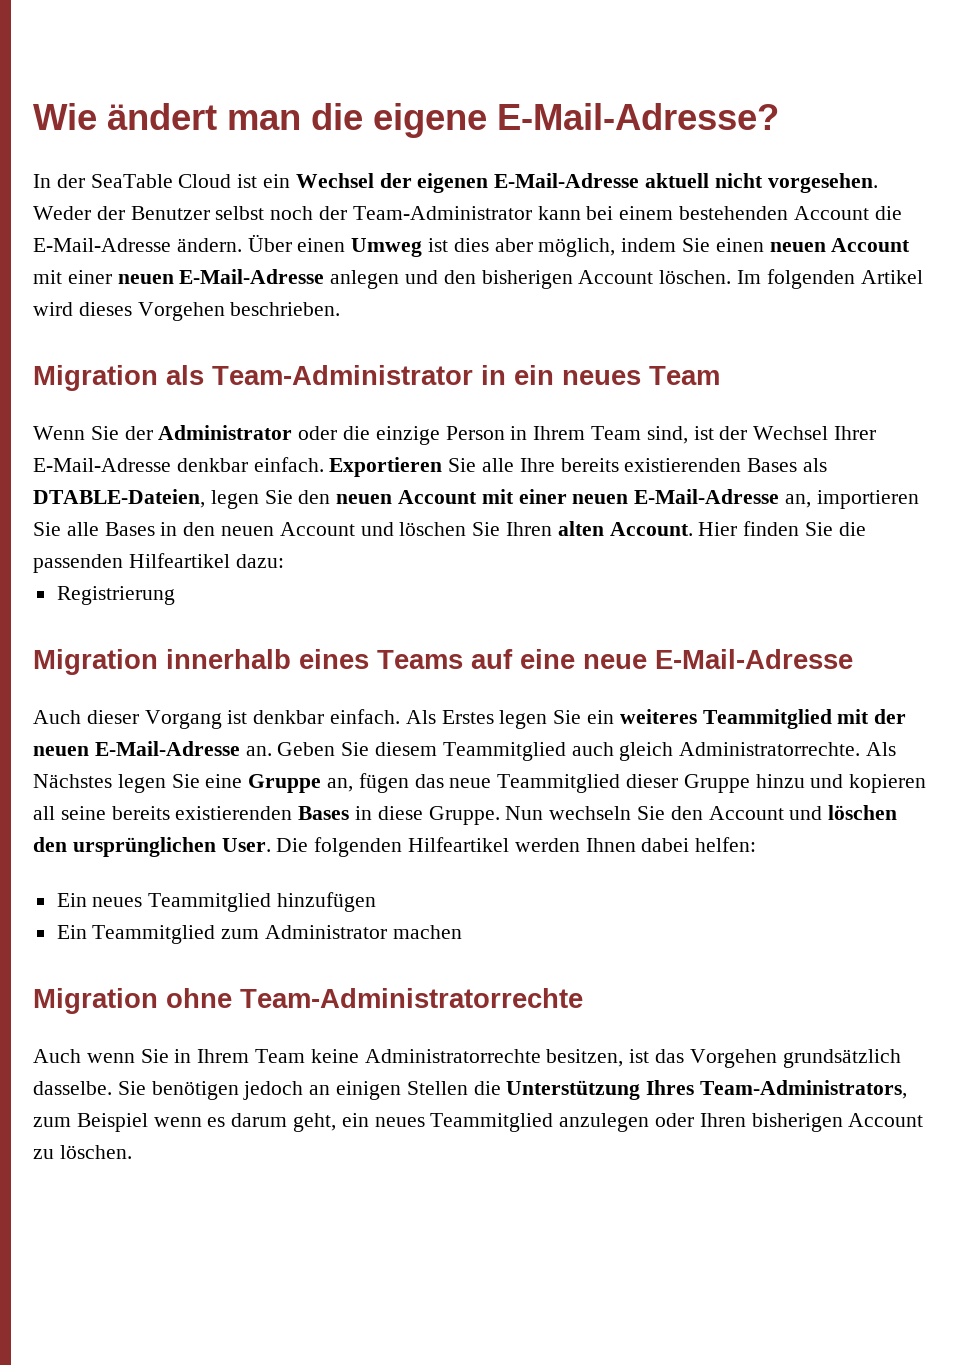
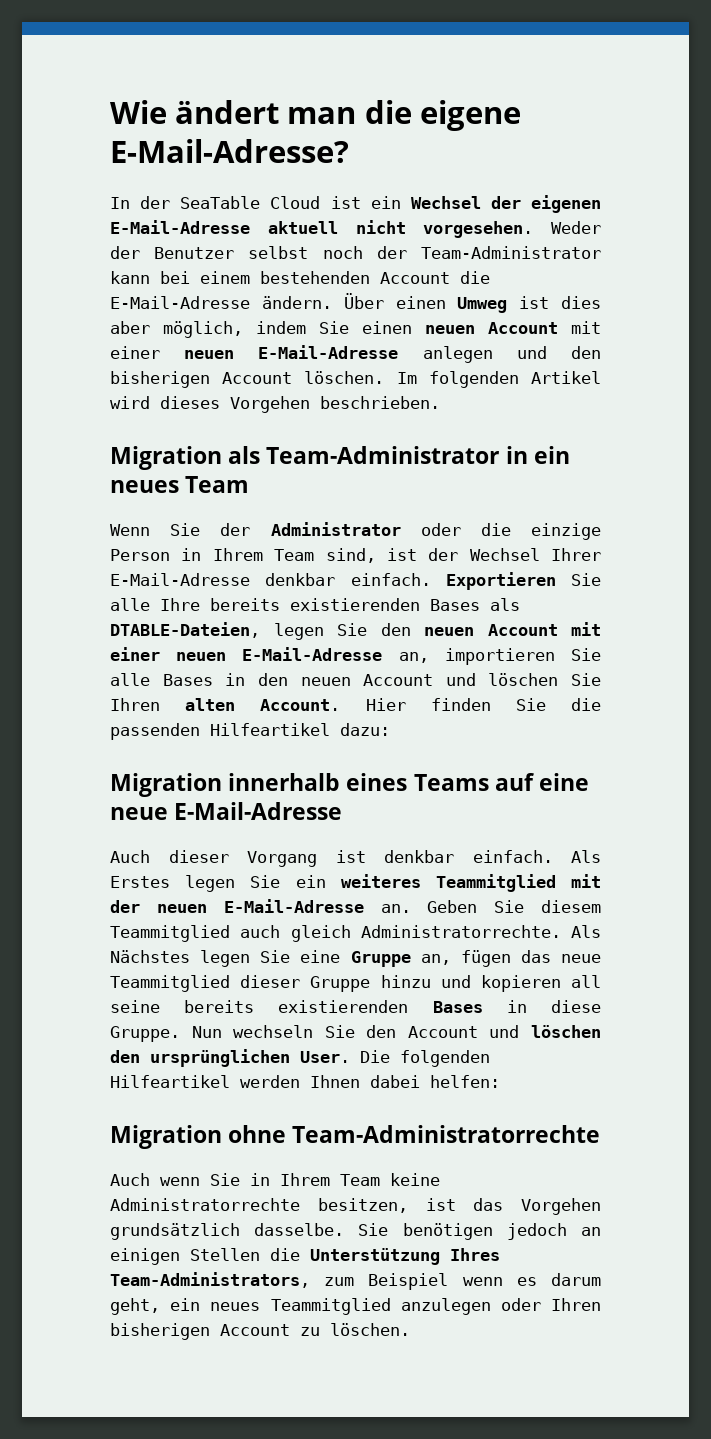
[56,586,175,605] // Registrierung -> (390, 729) none
[56,892,377,912] [56,925,462,944] // Ein neues Teammitglied hinzufügen // Ein Teammitglied zum Administrator machen -> (500, 1081) none

